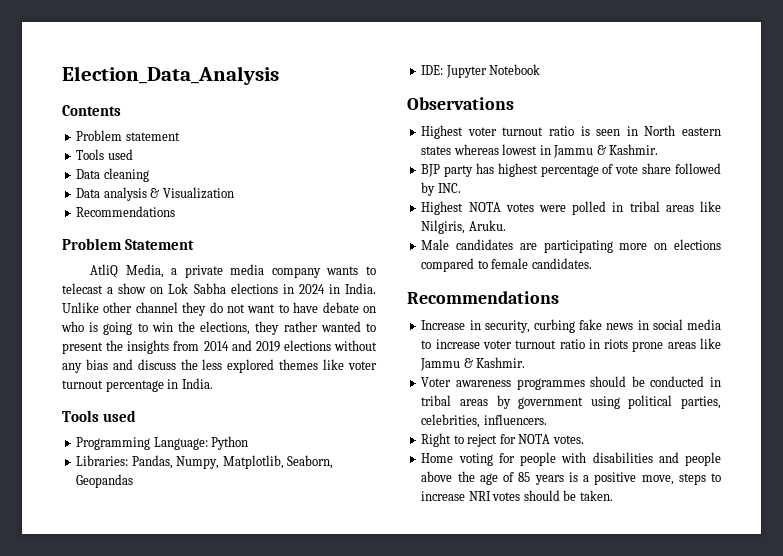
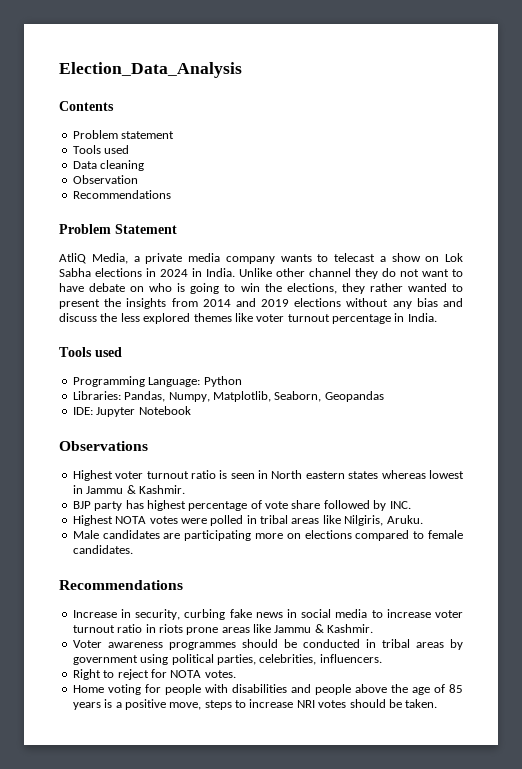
[76,187,234,201] Data analysis & Visualization -> [72,175,138,184] Observation

